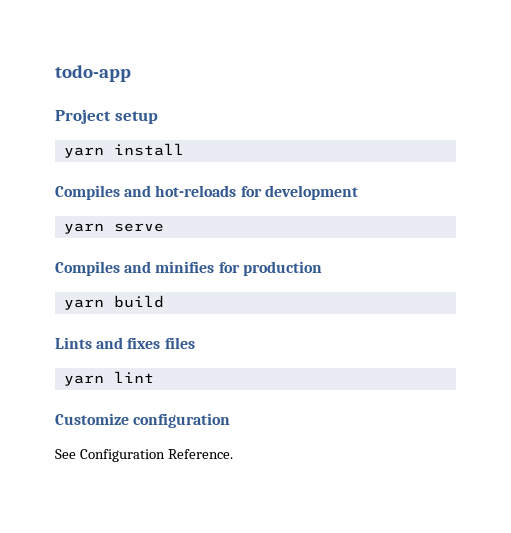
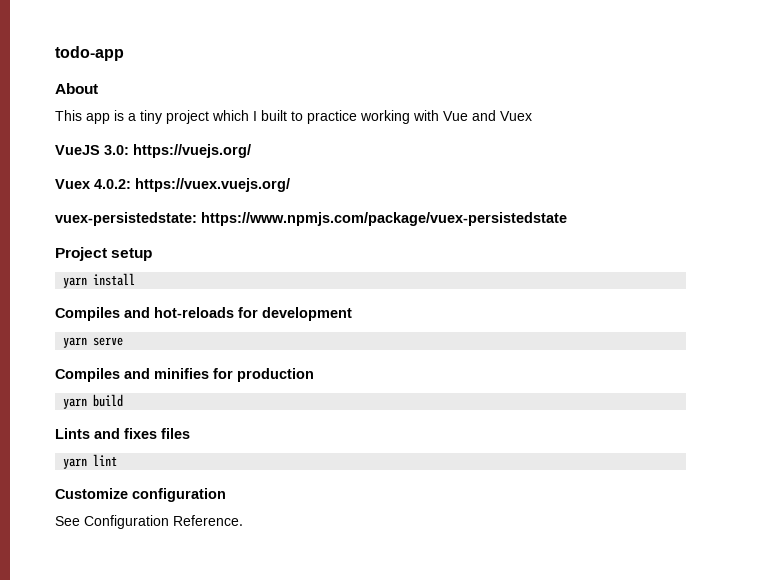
(131, 73) none -> [55,83,98,94] [55,110,532,124] [55,144,251,158] [55,178,290,192] [55,212,567,226] // About // This app is a tiny project which I built to practice working with Vue and Vuex // VueJS 3.0: https://vuejs.org/ // Vuex 4.0.2: https://vuex.vuejs.org/ // vuex-persistedstate: https://www.npmjs.com/package/vuex-persistedstate

